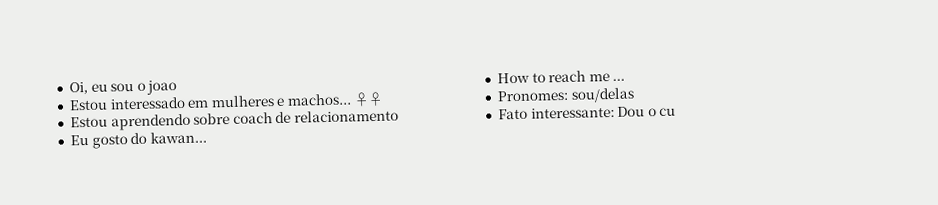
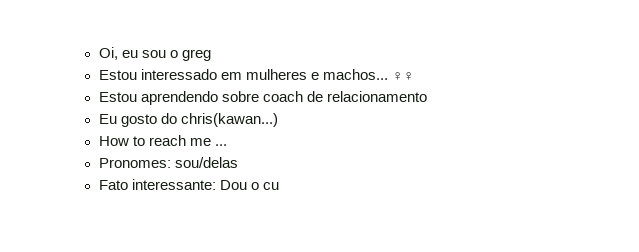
[146,80,178,95] joao -> [181,49,211,61] greg
[149,131,207,144] kawan... -> [180,113,278,127] chris(kawan...)

